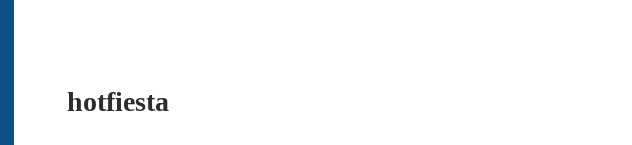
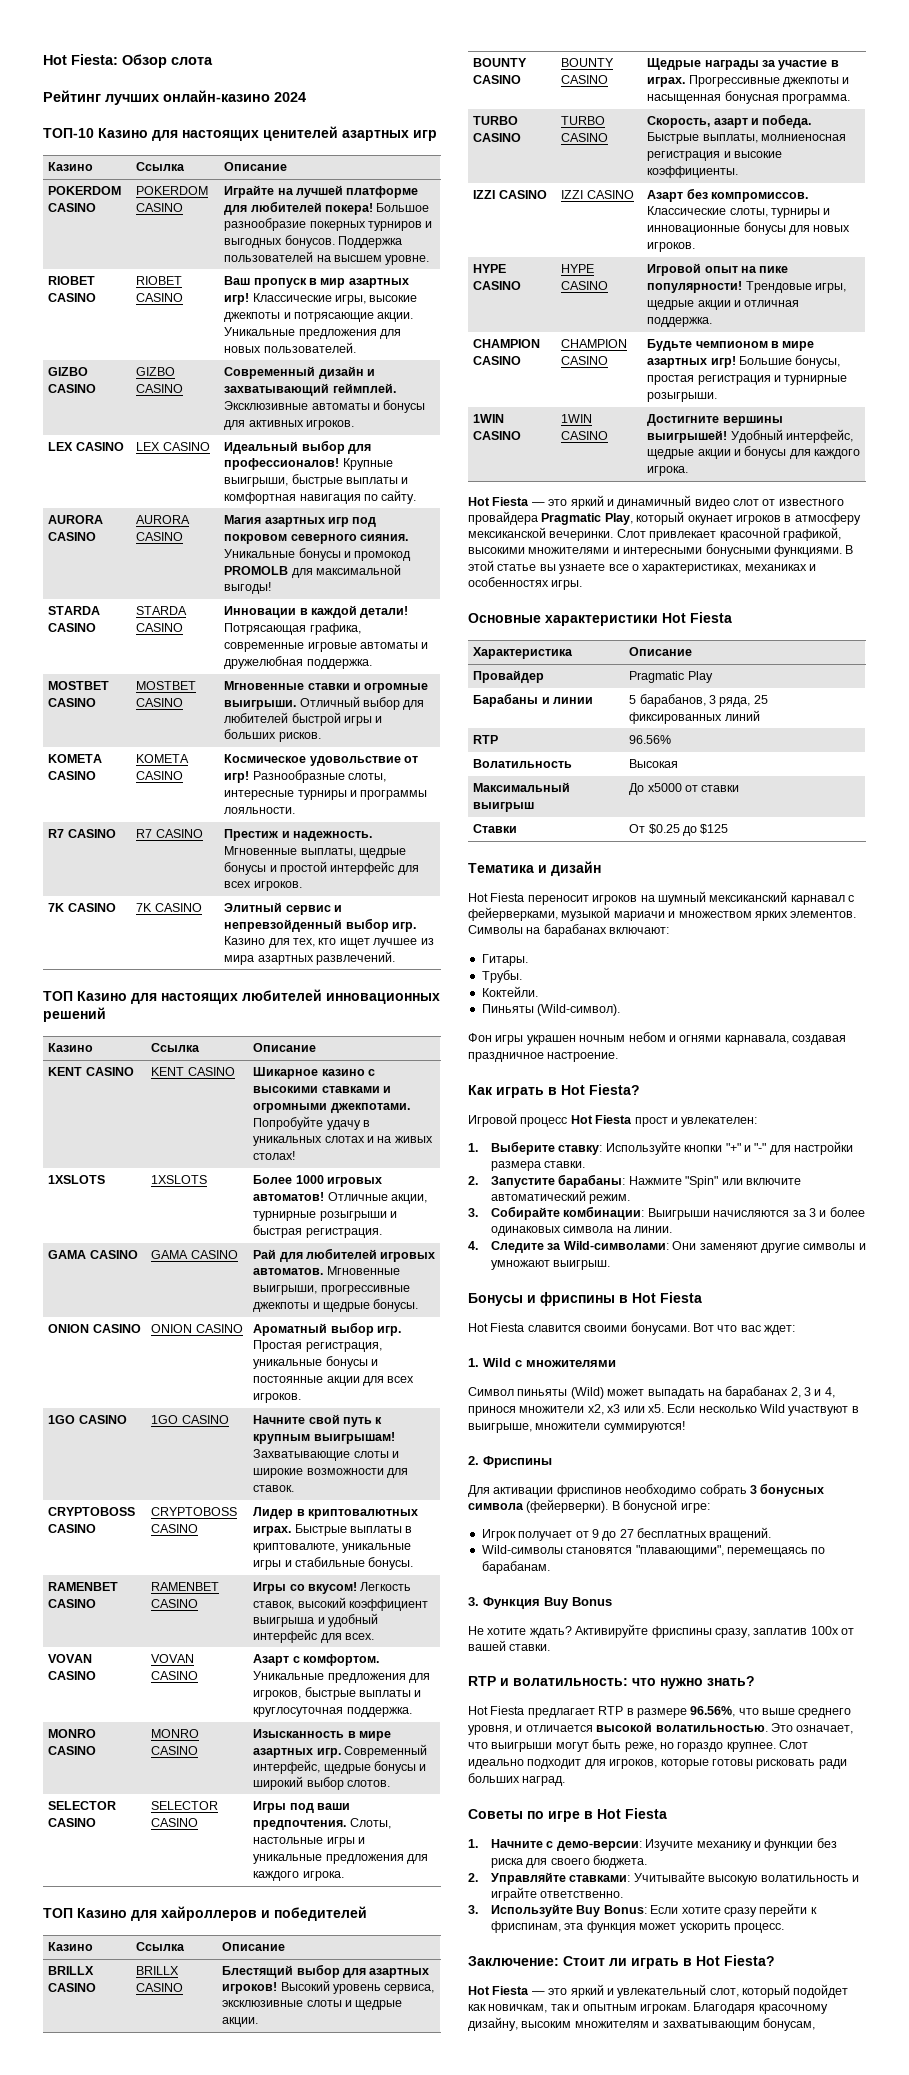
[67,92,169,111] hotfiesta -> [43,54,213,68] [43,90,306,105] [43,126,437,141] [48,162,94,171] [136,162,186,171] [224,162,288,171] [48,186,122,195] [48,203,97,212] [136,186,209,195] [136,203,184,212] [224,185,419,198] [224,201,430,215] [224,218,433,231] [224,235,403,248] [224,251,430,265] [48,276,96,285] [48,293,97,302] [136,276,183,285] [136,293,184,302] [224,276,409,288] [224,293,418,305] [224,312,414,322] [224,327,402,339] [224,342,356,353] [48,367,89,376] [48,384,97,393] [136,367,176,376] [136,384,184,393] [224,366,376,379] [224,383,396,396] [224,400,426,413] [224,420,355,430] [48,442,124,451] [136,442,210,451] [224,440,372,454] [224,458,393,470] [224,474,409,487] [224,490,417,504] [48,515,104,524] [48,532,97,541] [136,515,191,524] [136,532,184,541] [224,515,377,527] [224,534,409,544] [224,548,412,561] [224,564,402,578] [224,582,272,594] [48,606,101,615] [48,623,97,632] [136,606,188,615] [136,623,184,632] [224,605,409,618] [224,623,361,635] [224,642,429,652] [224,656,372,669] [48,681,110,690] [48,698,97,707] [136,681,197,690] [136,698,184,707] [224,681,429,693] [224,696,425,710] [224,712,383,726] [224,729,321,742] [48,754,103,763] [48,771,97,780] [136,754,190,763] [136,771,184,780] [224,754,419,766] [224,770,387,783] [224,790,428,800] [224,807,296,814] [48,829,116,838] [136,829,203,838] [224,829,373,841] [224,846,407,858] [224,861,419,875] [224,881,302,891] [48,903,116,912] [136,903,202,912] [224,902,343,915] [224,918,417,932] [224,936,434,948] [224,951,396,965] [43,989,440,1004] [43,1007,106,1022] [48,1043,94,1052] [151,1043,201,1052] [253,1043,317,1052] [48,1067,134,1076] [151,1067,235,1076] [253,1067,376,1079] [253,1086,392,1093] [253,1103,410,1113] [253,1116,371,1130] [253,1136,433,1146] [253,1151,296,1160] [48,1175,106,1184] [151,1175,208,1184] [253,1175,383,1187] [253,1192,428,1204] [253,1211,398,1221] [253,1225,382,1238] [48,1250,138,1259] [151,1250,238,1259] [253,1248,436,1262] [253,1266,400,1275] [253,1285,410,1295] [253,1299,419,1312] [48,1324,141,1333] [151,1324,243,1333] [253,1322,402,1336] [253,1340,382,1352] [253,1356,379,1369] [253,1376,415,1386] [253,1393,302,1403] [48,1415,127,1424] [151,1415,229,1424] [253,1414,383,1427] [253,1432,395,1444] [253,1449,400,1461] [253,1468,409,1478] [253,1485,295,1492] [48,1507,136,1516] [48,1524,97,1533] [151,1507,238,1516] [151,1524,199,1533] [253,1507,419,1519] [253,1524,413,1536] [253,1543,411,1553] [253,1557,414,1570] [48,1582,119,1591] [48,1599,97,1608] [151,1582,220,1591] [151,1599,199,1608] [253,1582,412,1594] [253,1597,429,1611] [253,1613,379,1627] [253,1629,375,1643] [48,1654,93,1663] [48,1671,97,1680] [151,1654,195,1663] [151,1671,199,1680] [253,1654,380,1666] [253,1671,431,1683] [253,1687,422,1700] [253,1707,412,1717] [48,1729,97,1738] [48,1746,97,1755] [151,1729,200,1738] [151,1746,199,1755] [253,1729,392,1741] [253,1744,428,1758] [253,1760,427,1774] [253,1776,391,1790] [48,1801,117,1810] [48,1818,97,1827] [151,1801,219,1810] [151,1818,199,1827] [253,1801,351,1813] [253,1818,391,1830] [253,1837,366,1847] [253,1854,429,1864] [253,1871,344,1881] [43,1906,367,1921] [48,1942,94,1951] [136,1942,186,1951] [222,1942,286,1951] [48,1966,95,1975] [48,1983,97,1992] [136,1966,180,1975] [136,1983,184,1992] [222,1964,430,1978] [222,1980,435,1994] [222,2000,403,2010] [222,2017,259,2027] [473,58,528,67] [473,75,522,84] [561,58,615,67] [561,75,609,84] [647,58,839,70] [647,75,850,87] [647,91,851,104] [473,116,519,125] [473,133,522,142] [561,116,606,125] [561,133,609,142] [647,114,812,128] [647,132,847,144] [647,151,783,161] [647,166,739,178] [473,190,547,199] [561,190,634,199] [647,188,809,202] [647,206,831,218] [647,222,851,235] [647,242,696,252] [473,264,507,273] [473,281,522,290] [561,264,595,273] [561,281,609,290] [647,263,789,276] [647,281,847,293] [647,300,800,310] [647,317,713,327] [473,339,541,348] [473,356,522,365] [561,339,628,348] [561,356,609,365] [647,339,815,351] [647,355,841,368] [647,375,848,385] [647,392,718,402] [473,414,505,423] [473,431,522,440] [561,414,593,423] [561,431,609,440] [647,414,783,426] [647,429,854,443] [647,446,861,459] [647,466,689,476] [468,495,844,509] [468,511,861,525] [468,527,841,541] [468,544,854,557] [468,560,816,574] [468,577,583,590] [468,612,732,626] [473,647,574,659] [629,647,693,656] [473,670,545,683] [629,671,713,683] [473,693,594,707] [629,694,768,707] [629,710,760,724] [473,735,499,744] [629,735,672,744] [473,759,573,768] [629,759,679,768] [473,782,571,792] [473,802,535,812] [629,783,740,795] [473,824,518,833] [629,824,729,836] [468,861,601,876] [468,891,854,905] [468,907,857,921] [468,924,670,937] [481,954,528,966] [481,970,522,983] [481,986,538,997] [481,1004,621,1016] [468,1032,846,1045] [468,1052,619,1062] [468,1084,640,1098] [468,1113,758,1127] [468,1141,854,1155] [491,1161,586,1171] [468,1174,801,1188] [491,1190,631,1204] [468,1206,865,1220] [491,1226,673,1236] [468,1241,866,1253] [491,1260,611,1270] [468,1292,702,1306] [468,1322,795,1335] [468,1358,616,1367] [468,1386,835,1399] [468,1404,859,1416] [468,1421,685,1433] [468,1456,552,1468] [468,1483,825,1497] [468,1499,710,1513] [481,1527,772,1541] [481,1545,826,1557] [481,1561,550,1574] [468,1597,612,1609] [468,1624,854,1638] [468,1640,551,1651] [468,1676,755,1689] [468,1706,852,1718] [468,1722,854,1735] [468,1739,808,1752] [468,1759,847,1769] [468,1773,566,1786] [468,1808,667,1822] [468,1838,837,1851] [491,1855,648,1868] [468,1871,859,1885] [491,1887,624,1901] [468,1903,817,1917] [491,1921,784,1933] [468,1955,775,1969] [468,1984,849,1998] [468,2002,828,2014] [468,2017,815,2031] Hot Fiesta: Обзор слота // Рейтинг лучших онлайн-казино 2024 // ТОП-10 Казино для настоящих ценителей азартных игр // Казино | Ссылка | Описание // POKERDOM CASINO | POKERDOM CASINO | Играйте на лучшей платформе для любителей покера! Большое разнообразие покерных турниров и выгодных бонусов. Поддержка пользователей на высшем уровне. // RIOBET CASINO | RIOBET CASINO | Ваш пропуск в мир азартных игр! Классические игры, высокие джекпоты и потрясающие акции. Уникальные предложения для новых пользователей. // GIZBO CASINO | GIZBO CASINO | Современный дизайн и захватывающий геймплей. Эксклюзивные автоматы и бонусы для активных игроков. // LEX CASINO | LEX CASINO | Идеальный выбор для профессионалов! Крупные выигрыши, быстрые выплаты и комфортная навигация по сайту. // AURORA CASINO | AURORA CASINO | Магия азартных игр под покровом северного сияния. Уникальные бонусы и промокод PROMOLB для максимальной выгоды! // STARDA CASINO | STARDA CASINO | Инновации в каждой детали! Потрясающая графика, современные игровые автоматы и дружелюбная поддержка. // MOSTBET CASINO | MOSTBET CASINO | Мгновенные ставки и огромные выигрыши. Отличный выбор для любителей быстрой игры и больших рисков. // KOMETA CASINO | KOMETA CASINO | Космическое удовольствие от игр! Разнообразные слоты, интересные турниры и программы лояльности. // R7 CASINO | R7 CASINO | Престиж и надежность. Мгновенные выплаты, щедрые бонусы и простой интерфейс для всех игроков. // 7K CASINO | 7K CASINO | Элитный сервис и непревзойденный выбор игр. Казино для тех, кто ищет лучшее из мира азартных развлечений. // ТОП Казино для настоящих любителей инновационных решений // Казино | Ссылка | Описание // KENT CASINO | KENT CASINO | Шикарное казино с высокими ставками и огромными джекпотами. Попробуйте удачу в уникальных слотах и на живых столах! // 1XSLOTS | 1XSLOTS | Более 1000 игровых автоматов! Отличные акции, турнирные розыгрыши и быстрая регистрация. // GAMA CASINO | GAMA CASINO | Рай для любителей игровых автоматов. Мгновенные выигрыши, прогрессивные джекпоты и щедрые бонусы. // ONION CASINO | ONION CASINO | Ароматный выбор игр. Простая регистрация, уникальные бонусы и постоянные акции для всех игроков. // 1GO CASINO | 1GO CASINO | Начните свой путь к крупным выигрышам! Захватывающие слоты и широкие возможности для ставок. // CRYPTOBOSS CASINO | CRYPTOBOSS CASINO | Лидер в криптовалютных играх. Быстрые выплаты в криптовалюте, уникальные игры и стабильные бонусы. // RAMENBET CASINO | RAMENBET CASINO | Игры со вкусом! Легкость ставок, высокий коэффициент выигрыша и удобный интерфейс для всех. // VOVAN CASINO | VOVAN CASINO | Азарт с комфортом. Уникальные предложения для игроков, быстрые выплаты и круглосуточная поддержка. // MONRO CASINO | MONRO CASINO | Изысканность в мире азартных игр. Современный интерфейс, щедрые бонусы и широкий выбор слотов. // SELECTOR CASINO | SELECTOR CASINO | Игры под ваши предпочтения. Слоты, настольные игры и уникальные предложения для каждого игрока. // ТОП Казино для хайроллеров и победителей // Казино | Ссылка | Описание // BRILLX CASINO | BRILLX CASINO | Блестящий выбор для азартных игроков! Высокий уровень сервиса, эксклюзивные слоты и щедрые акции. // BOUNTY CASINO | BOUNTY CASINO | Щедрые награды за участие в играх. Прогрессивные джекпоты и насыщенная бонусная программа. // TURBO CASINO | TURBO CASINO | Скорость, азарт и победа. Быстрые выплаты, молниеносная регистрация и высокие коэффициенты. // IZZI CASINO | IZZI CASINO | Азарт без компромиссов. Классические слоты, турниры и инновационные бонусы для новых игроков. // HYPE CASINO | HYPE CASINO | Игровой опыт на пике популярности! Трендовые игры, щедрые акции и отличная поддержка. // CHAMPION CASINO | CHAMPION CASINO | Будьте чемпионом в мире азартных игр! Большие бонусы, простая регистрация и турнирные розыгрыши. // 1WIN CASINO | 1WIN CASINO | Достигните вершины выигрышей! Удобный интерфейс, щедрые акции и бонусы для каждого игрока. // Hot Fiesta — это яркий и динамичный видео слот от известного провайдера Pragmatic Play, который окунает игроков в атмосферу мексиканской вечеринки. Слот привлекает красочной графикой, высокими множителями и интересными бонусными функциями. В этой статье вы узнаете все о характеристиках, механиках и особенностях игры. // Основные характеристики Hot Fiesta // Характеристика | Описание // Провайдер | Pragmatic Play // Барабаны и линии | 5 барабанов, 3 ряда, 25 фиксированных линий // RTP | 96.56% // Волатильность | Высокая // Максимальный выигрыш | До x5000 от ставки // Ставки | От $0.25 до $125 // Тематика и дизайн // Hot Fiesta переносит игроков на шумный мексиканский карнавал с фейерверками, музыкой мариачи и множеством ярких элементов. Символы на барабанах включают: // Гитары. // Трубы. // Коктейли. // Пиньяты (Wild-символ). // Фон игры украшен ночным небом и огнями карнавала, создавая праздничное настроение. // Как играть в Hot Fiesta? // Игровой процесс Hot Fiesta прост и увлекателен: // 1. Выберите ставку: Используйте кнопки "+" и "-" для настройки размера ставки. // 2. Запустите барабаны: Нажмите "Spin" или включите автоматический режим. // 3. Собирайте комбинации: Выигрыши начисляются за 3 и более одинаковых символа на линии. // 4. Следите за Wild-символами: Они заменяют другие символы и умножают выигрыш. // Бонусы и фриспины в Hot Fiesta // Hot Fiesta славится своими бонусами. Вот что вас ждет: // 1. Wild с множителями // Символ пиньяты (Wild) может выпадать на барабанах 2, 3 и 4, принося множители x2, x3 или x5. Если несколько Wild участвуют в выигрыше, множители суммируются! // 2. Фриспины // Для активации фриспинов необходимо собрать 3 бонусных символа (фейерверки). В бонусной игре: // Игрок получает от 9 до 27 бесплатных вращений. // Wild-символы становятся "плавающими", перемещаясь по барабанам. // 3. Функция Buy Bonus // Не хотите ждать? Активируйте фриспины сразу, заплатив 100x от вашей ставки. // RTP и волатильность: что нужно знать? // Hot Fiesta предлагает RTP в размере 96.56%, что выше среднего уровня, и отличается высокой волатильностью. Это означает, что выигрыши могут быть реже, но гораздо крупнее. Слот идеально подходит для игроков, которые готовы рисковать ради больших наград. // Советы по игре в Hot Fiesta // 1. Начните с демо-версии: Изучите механику и функции без риска для своего бюджета. // 2. Управляйте ставками: Учитывайте высокую волатильность и играйте ответственно. // 3. Используйте Buy Bonus: Если хотите сразу перейти к фриспинам, эта функция может ускорить процесс. // Заключение: Стоит ли играть в Hot Fiesta? // Hot Fiesta — это яркий и увлекательный слот, который подойдет как новичкам, так и опытным игрокам. Благодаря красочному дизайну, высоким множителям и захватывающим бонусам,

